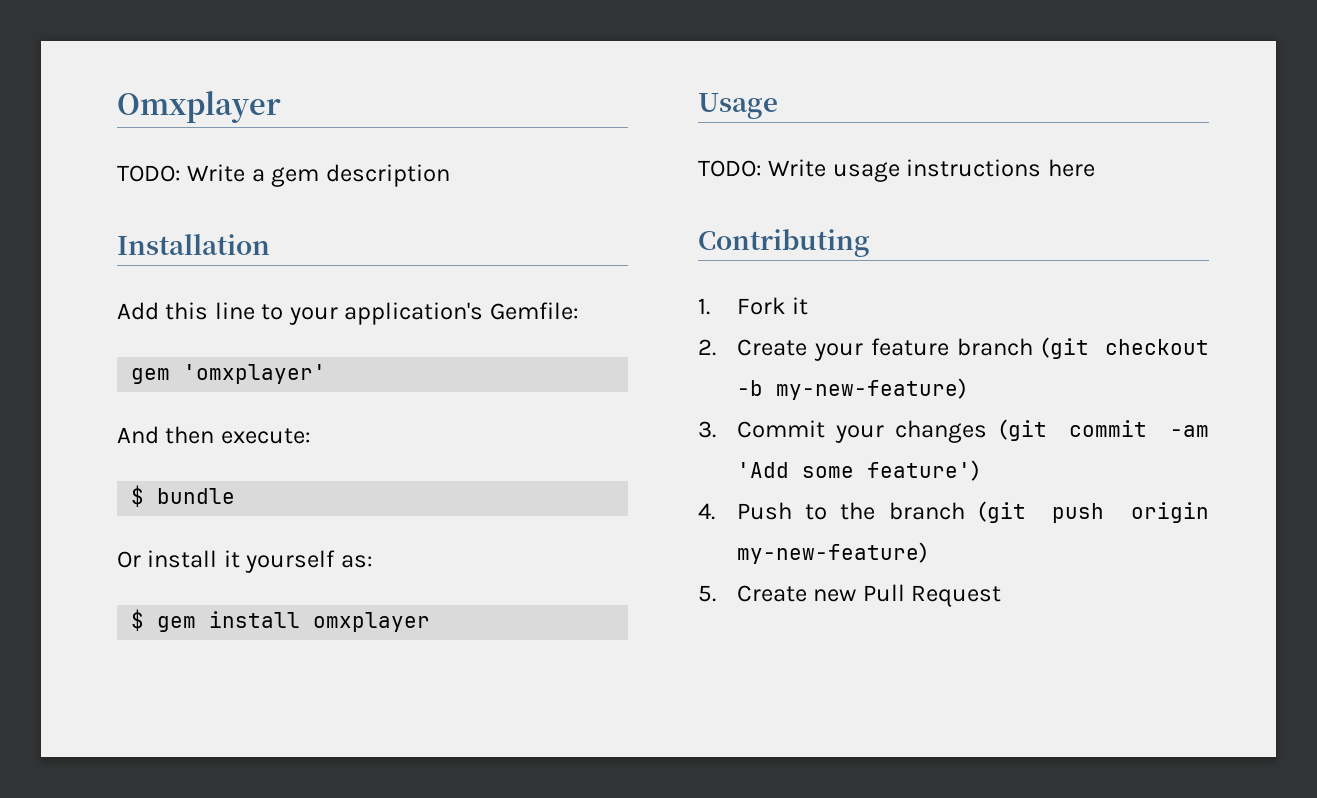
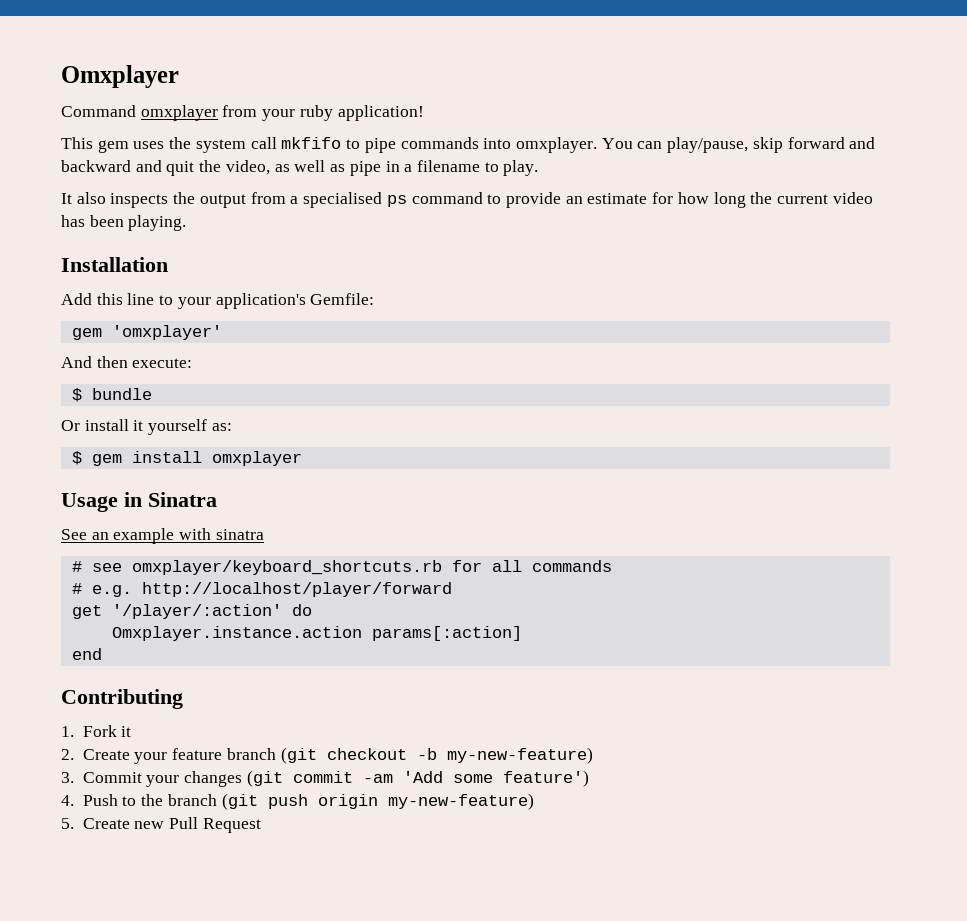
[117,164,450,187] TODO: Write a gem description -> [61,105,424,121] [61,137,876,153] [61,160,539,176] [61,192,873,208] [61,215,187,231] Command omxplayer from your ruby application! // This gem uses the system call mkfifo to pipe commands into omxplayer. You can play/pause, skip forward and backward and quit the video, as well as pipe in a filename to play. // It also inspects the output from a specialised ps command to provide an estimate for how long the current video has been playing.
[698,159,1095,182] // TODO: Write usage instructions here -> [124,492,217,507] [61,528,264,544] [71,560,612,575] [71,582,452,597] [71,604,312,619] [111,626,522,641] [71,648,102,660] in Sinatra // See an example with sinatra // # see omxplayer/keyboard_shortcuts.rb for all commands // # e.g. http://localhost/player/forward // get '/player/:action' do // Omxplayer.instance.action params[:action] // end

